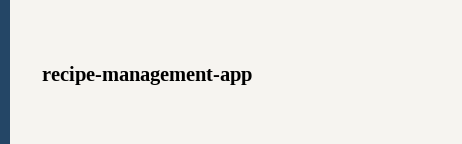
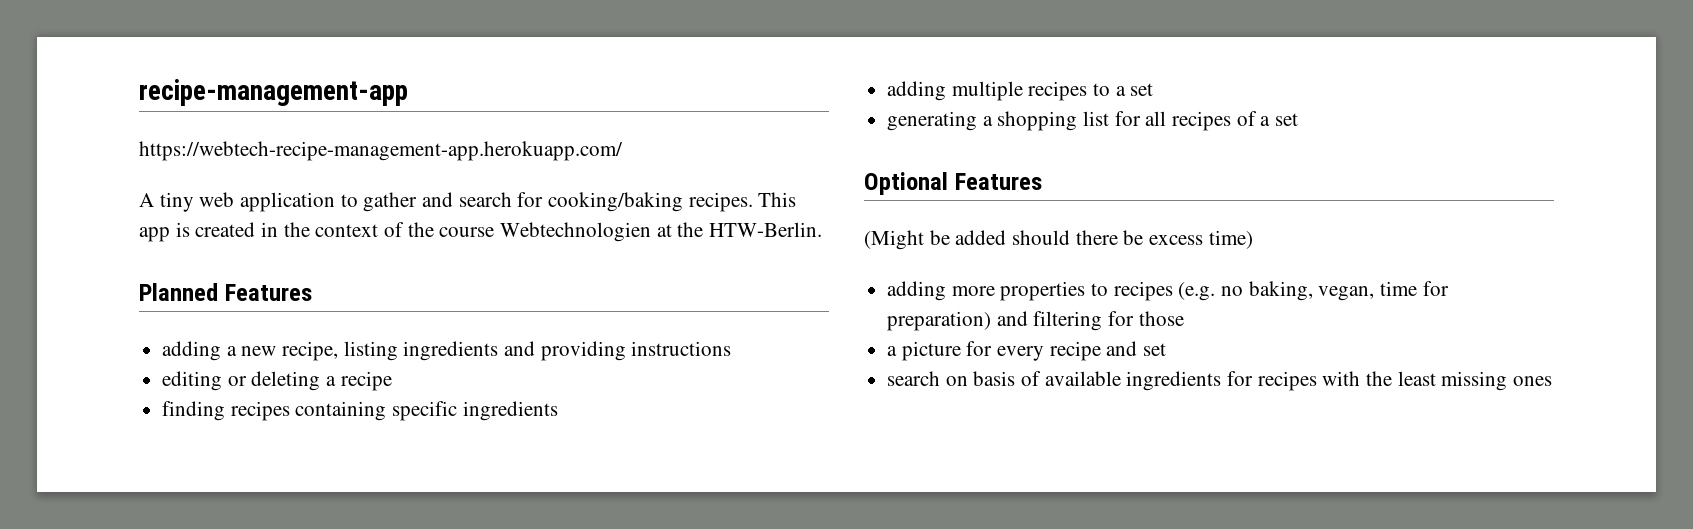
(252, 75) none -> [139,141,623,161] [139,192,797,212] [139,222,823,242] [139,283,312,301] [162,341,732,361] [162,371,392,391] [162,401,558,421] [887,81,1154,101] [887,111,1299,131] [864,172,1042,195] [864,230,1253,250] [887,281,1449,301] [887,311,1184,331] [887,341,1167,361] [887,371,1553,391] // https://webtech-recipe-management-app.herokuapp.com/ // A tiny web application to gather and search for cooking/baking recipes. This app is created in the context of the course Webtechnologien at the HTW-Berlin. // Planned Features // adding a new recipe, listing ingredients and providing instructions // editing or deleting a recipe // finding recipes containing specific ingredients // adding multiple recipes to a set // generating a shopping list for all recipes of a set // Optional Features // (Might be added should there be excess time) // adding more properties to recipes (e.g. no baking, vegan, time for preparation) and filtering for those // a picture for every recipe and set // search on basis of available ingredients for recipes with the least missing ones

